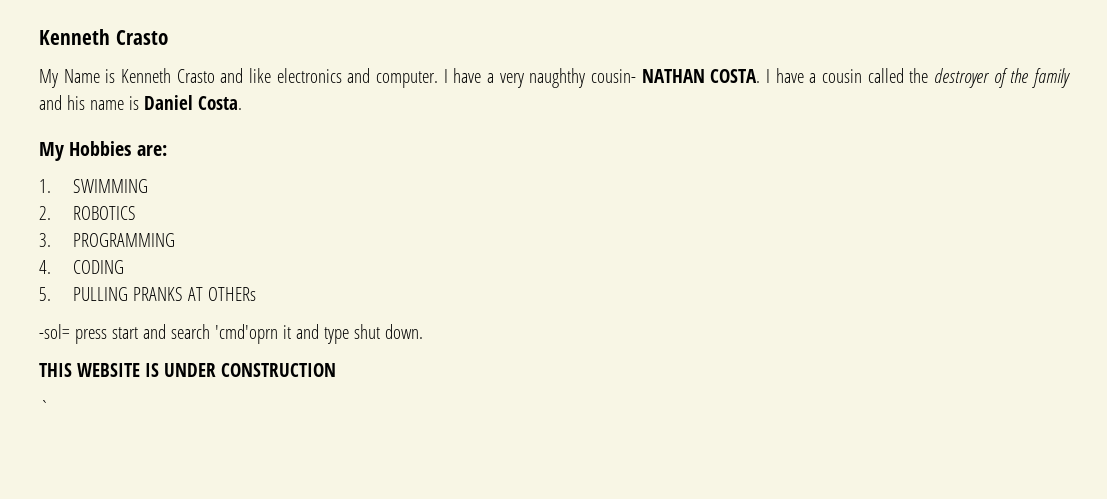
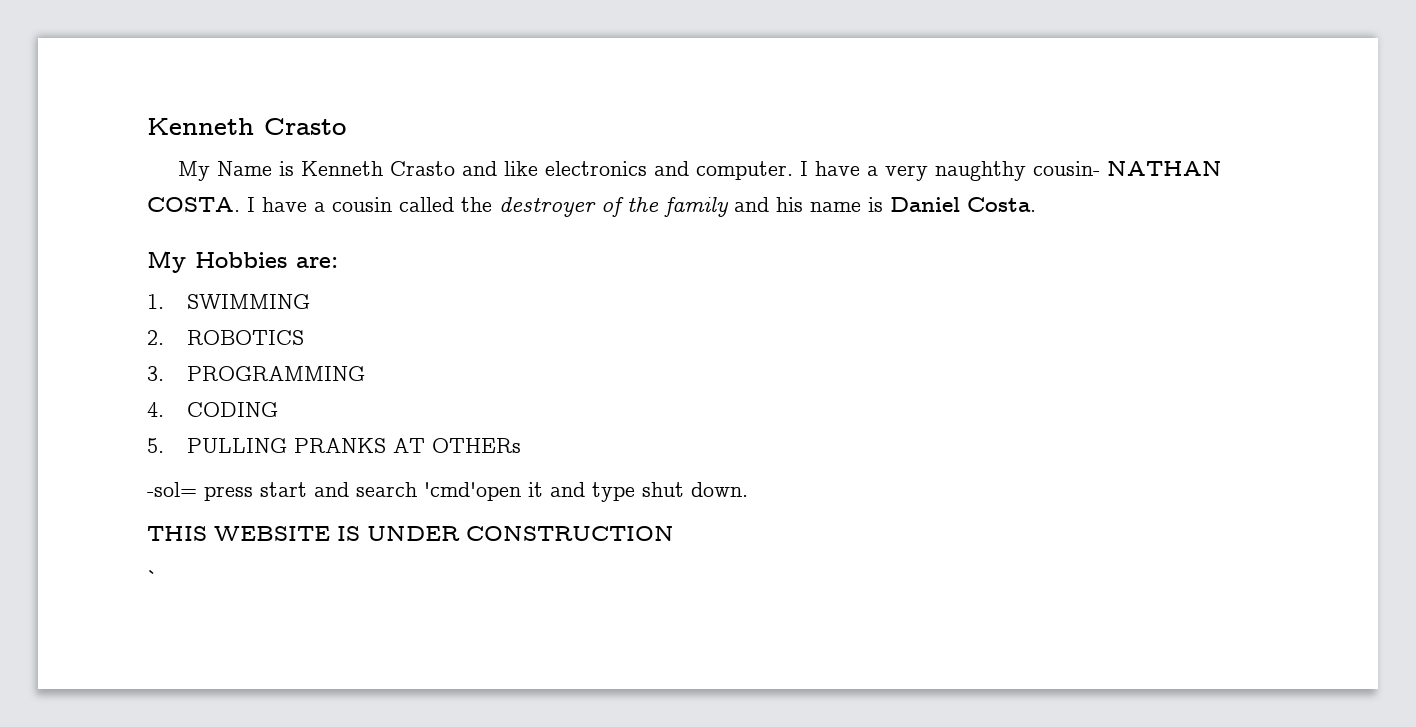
[214,324,278,344] 'cmd'oprn -> [424,482,521,501] 'cmd'open

